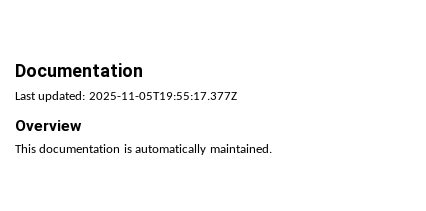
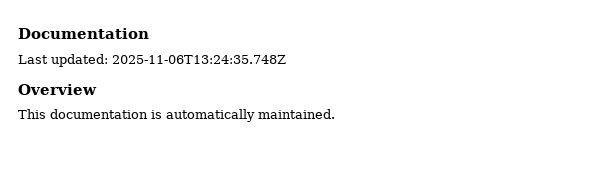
[88,92,237,100] 2025-11-05T19:55:17.377Z -> [112,55,286,64] 2025-11-06T13:24:35.748Z

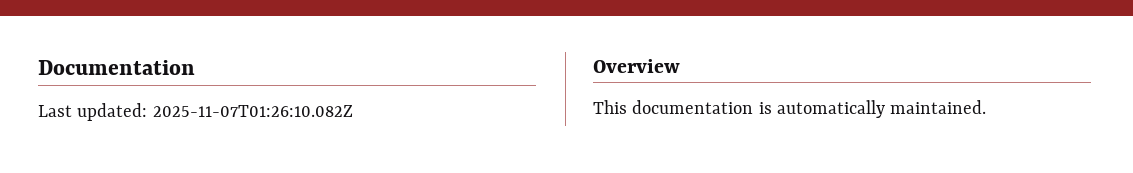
[112,55,286,64] 2025-11-06T13:24:35.748Z -> [152,105,353,117] 2025-11-07T01:26:10.082Z

